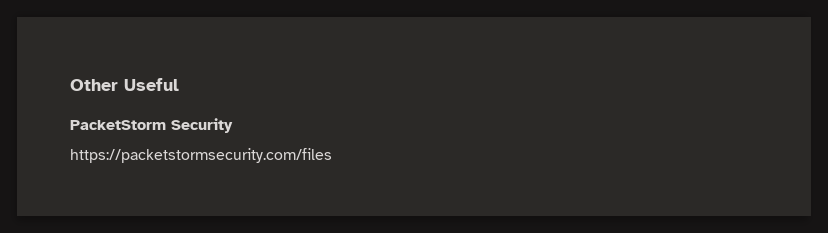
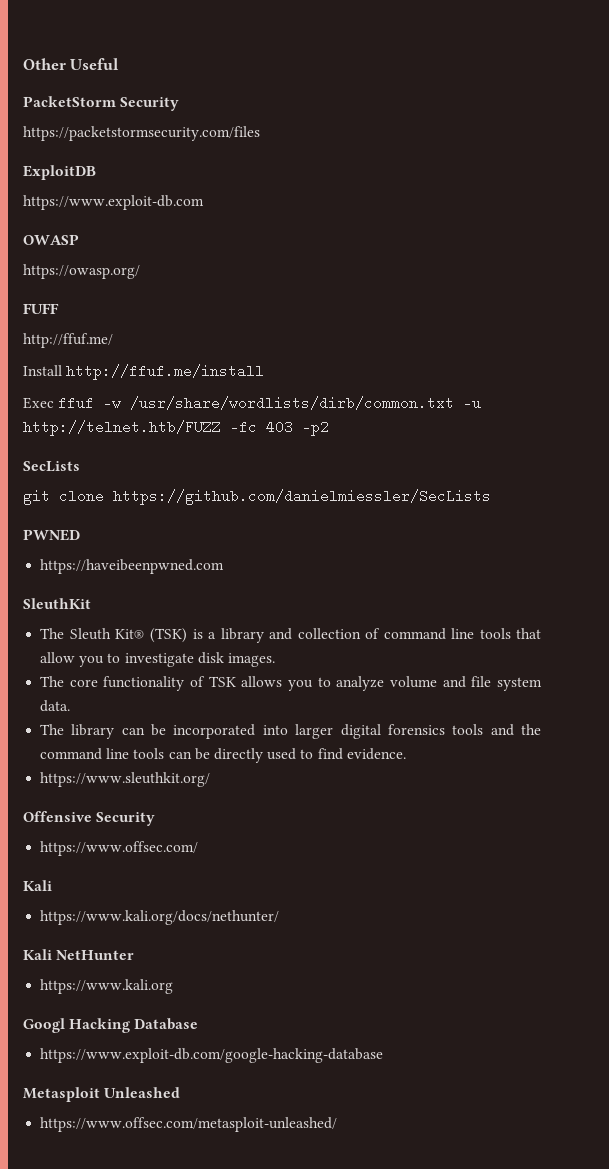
(332, 155) none -> [23,165,96,180] [23,195,204,210] [23,234,79,245] [23,264,140,279] [23,303,59,314] [23,333,113,348] [23,364,265,380] [23,396,482,410] [23,420,329,436] [23,461,80,472] [23,489,491,505] [23,529,80,541] [40,559,225,574] [23,598,91,609] [40,628,541,643] [40,652,275,667] [40,676,543,691] [40,700,71,712] [40,724,541,739] [40,748,406,763] [40,772,211,787] [23,811,156,826] [40,841,199,856] [23,880,52,891] [40,910,280,925] [23,949,135,960] [40,979,174,994] [23,1018,199,1033] [40,1048,384,1063] [23,1087,181,1102] [40,1117,338,1132] // ExploitDB // https://www.exploit-db.com // OWASP // https://owasp.org/ // FUFF // http://ffuf.me/ // Install http://ffuf.me/install // Exec ffuf -w /usr/share/wordlists/dirb/common.txt -u http://telnet.htb/FUZZ -fc 403 -p2 // SecLists // git clone https://github.com/danielmiessler/SecLists // PWNED // https://haveibeenpwned.com // SleuthKit // The Sleuth Kit® (TSK) is a library and collection of command line tools that allow you to investigate disk images. // The core functionality of TSK allows you to analyze volume and file system data. // The library can be incorporated into larger digital forensics tools and the command line tools can be directly used to find evidence. // https://www.sleuthkit.org/ // Offensive Security // https://www.offsec.com/ // Kali // https://www.kali.org/docs/nethunter/ // Kali NetHunter // https://www.kali.org // Googl Hacking Database // https://www.exploit-db.com/google-hacking-database // Metasploit Unleashed // https://www.offsec.com/metasploit-unleashed/

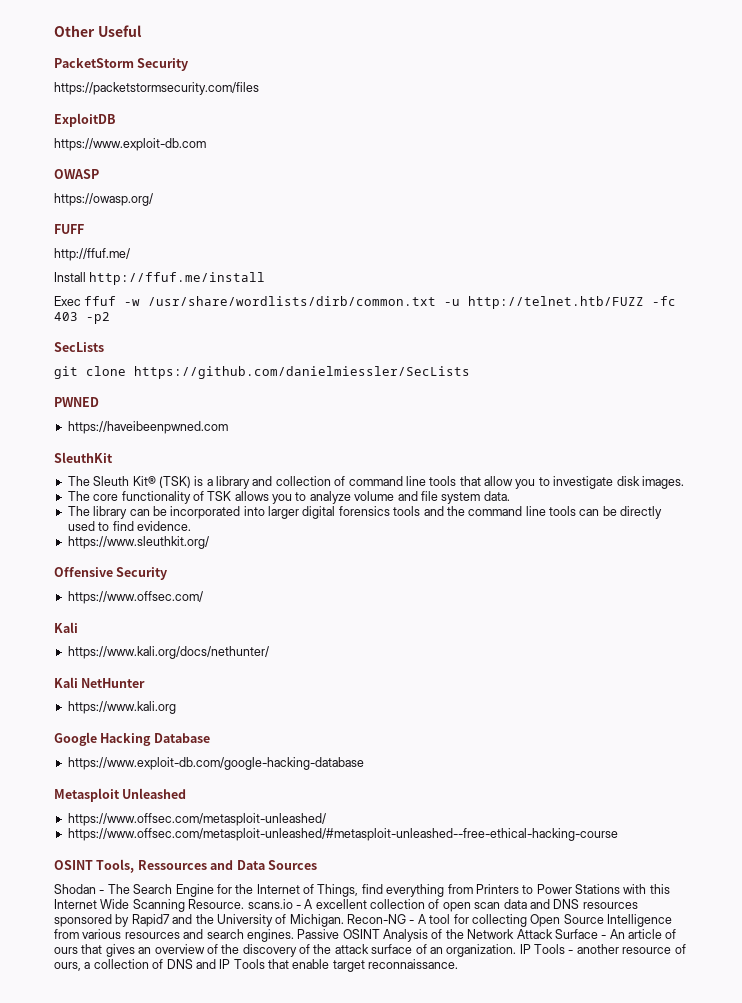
[23,1018,65,1033] Googl -> [54,732,97,746] Google
(338, 1124) none -> [67,828,618,841] [54,859,317,873] [54,884,670,897] [54,899,638,912] [54,914,672,927] [54,929,677,942] [54,944,686,957] [54,959,459,972] // https://www.offsec.com/metasploit-unleashed/#metasploit-unleashed--free-ethical-hacking-course // OSINT Tools, Ressources and Data Sources // Shodan - The Search Engine for the Internet of Things, find everything from Printers to Power Stations with this Internet Wide Scanning Resource. scans.io - A excellent collection of open scan data and DNS resources sponsored by Rapid7 and the University of Michigan. Recon-NG - A tool for collecting Open Source Intelligence from various resources and search engines. Passive OSINT Analysis of the Network Attack Surface - An article of ours that gives an overview of the discovery of the attack surface of an organization. IP Tools - another resource of ours, a collection of DNS and IP Tools that enable target reconnaissance.

